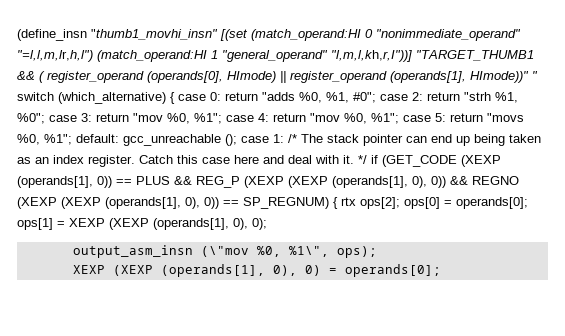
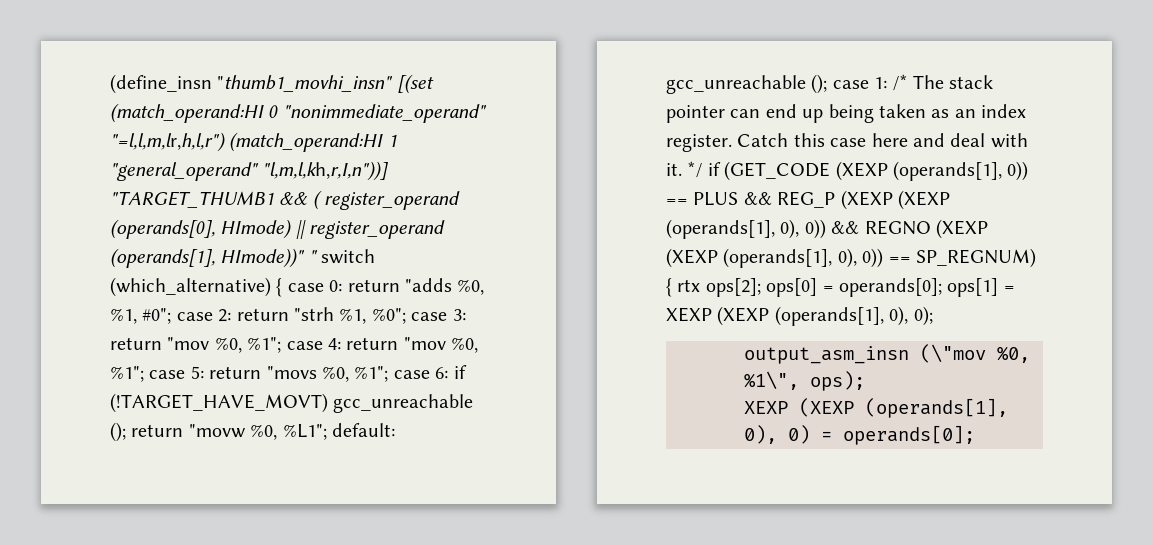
[17,50,93,62] "=l,l,m,lr,h,l") -> [110,132,226,152] "=l,l,m,lr,h,l,r")
[331,50,412,62] "l,m,l,kh,r,I"))] -> [262,161,389,181] "l,m,l,kh,r,I,n"))]
(72, 139) none -> [393,365,467,379] [110,393,474,413] [110,422,327,442] case 6: if (!TARGET_HAVE_MOVT) gcc_unreachable (); return "movw %0, %L1";

